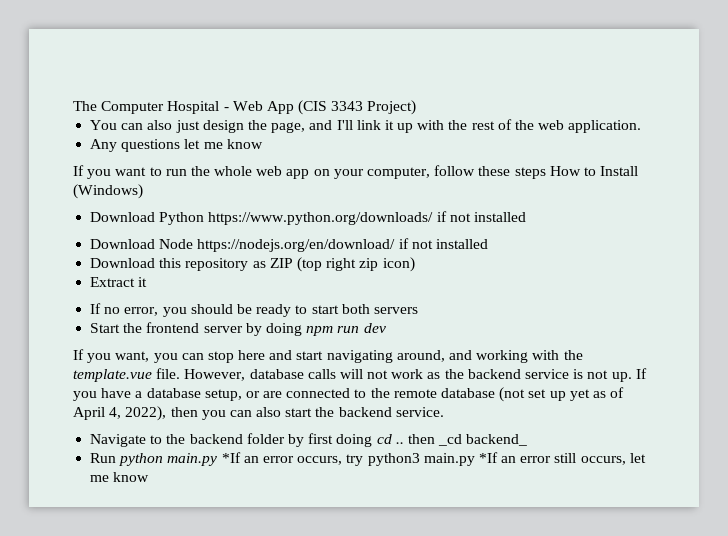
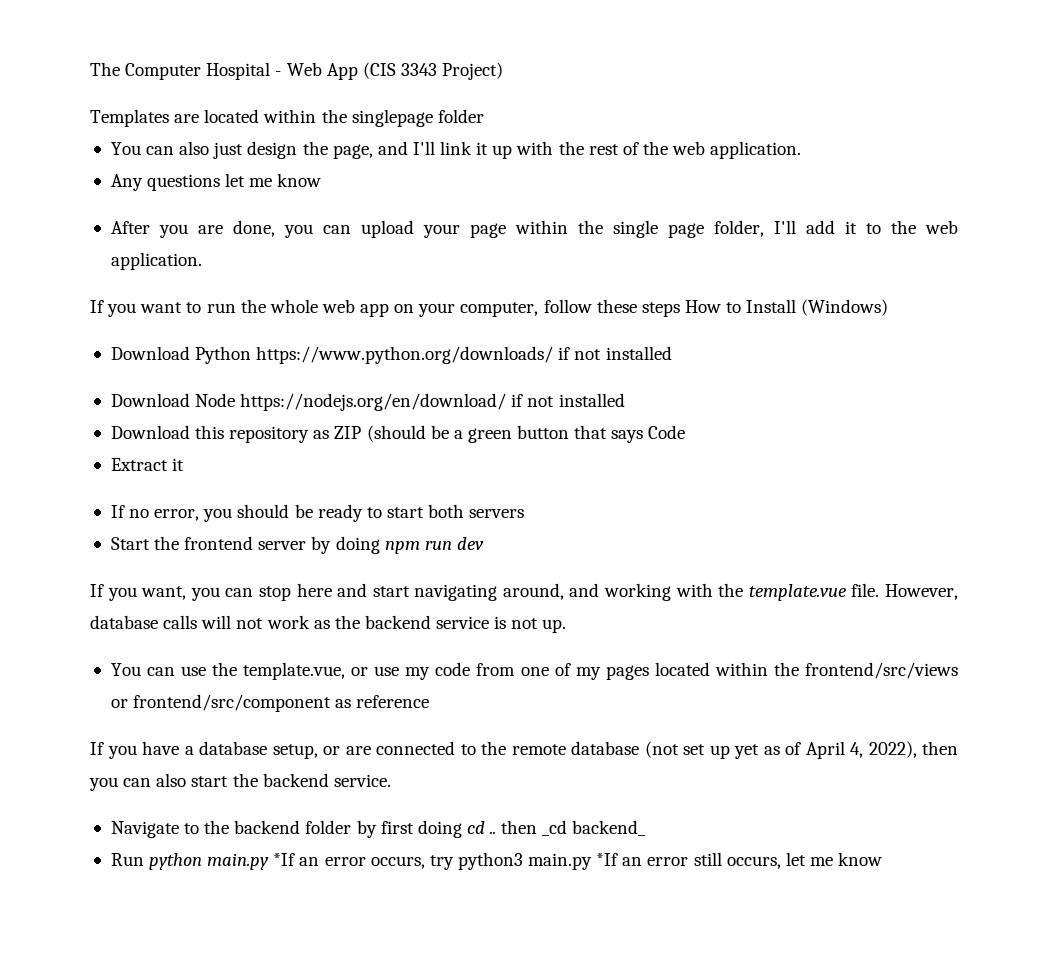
(417, 107) none -> [90,109,484,127] // Templates are located within the singlepage folder
(263, 144) none -> [110,220,959,238] [110,252,202,270] // After you are done, you can upload your page within the single page folder, I'll add it to the web application.
[296,257,415,272] (top right zip icon) -> [366,425,686,443] (should be a green button that says Code
(632, 377) none -> [110,662,959,680] [110,694,430,712] // You can use the template.vue, or use my code from one of my pages located within the frontend/src/views or frontend/src/component as reference //

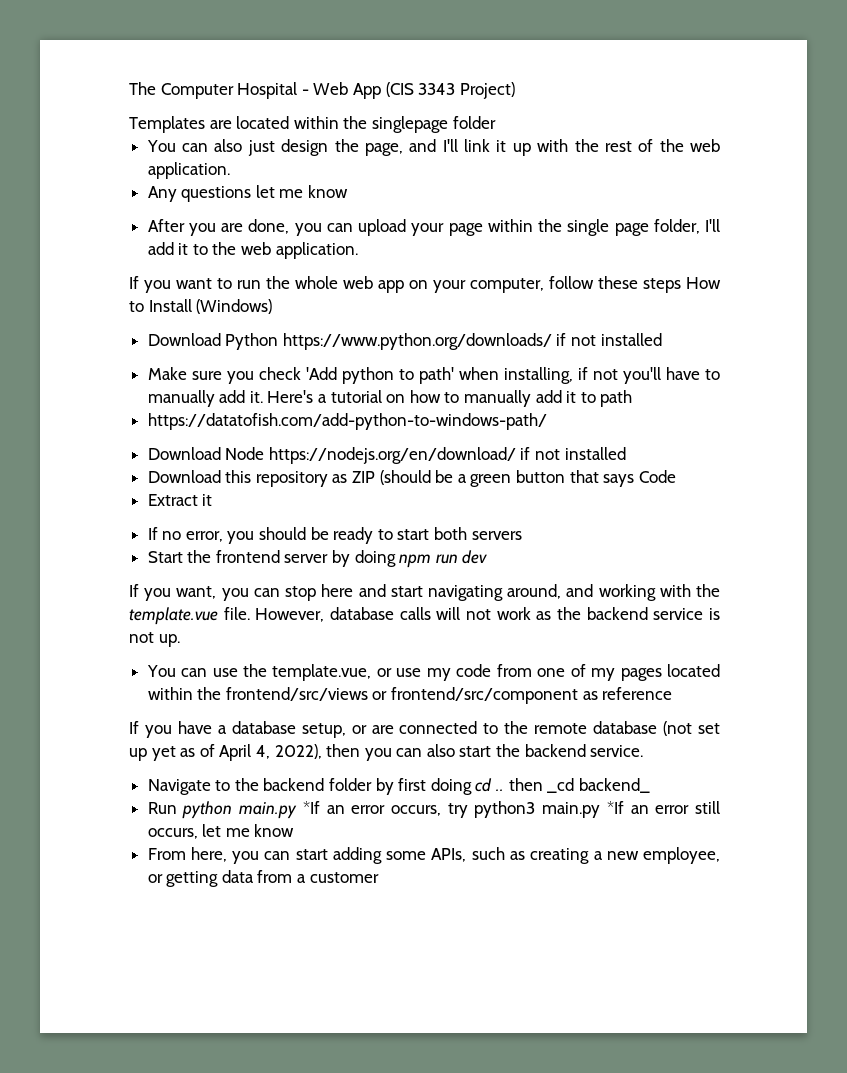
(672, 353) none -> [147,367,720,384] [147,390,633,407] [147,413,547,430] // Make sure you check 'Add python to path' when installing, if not you'll have to manually add it. Here's a tutorial on how to manually add it to path // https://datatofish.com/add-python-to-windows-path/
(883, 859) none -> [147,847,720,864] [147,870,379,887] // From here, you can start adding some APIs, such as creating a new employee, or getting data from a customer

